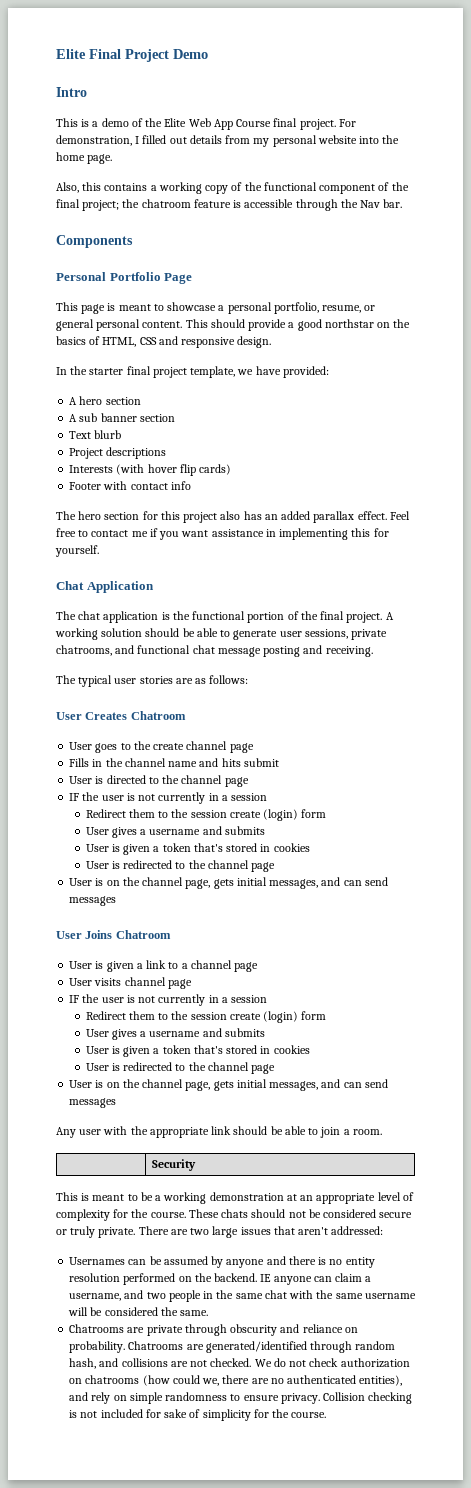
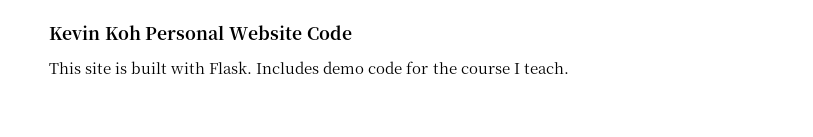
[56,49,208,62] [56,87,87,97] [56,118,356,130] [56,135,400,147] [56,152,113,164] [56,182,409,194] [56,199,403,211] [56,235,133,248] [56,272,193,284] [56,302,376,314] [56,319,411,331] [56,336,272,348] [56,366,329,378] [69,396,141,405] [69,413,175,422] [69,430,122,439] [69,447,167,459] [69,464,232,476] [69,481,191,490] [56,511,410,523] [56,528,389,540] [55,545,99,557] [56,581,154,593] [56,611,394,623] [55,628,388,640] [56,645,373,657] [56,675,249,687] [56,711,186,720] [69,741,254,753] [69,758,279,767] [69,775,249,787] [69,792,268,804] [85,809,327,821] [85,826,265,838] [85,843,310,855] [85,860,276,872] [69,877,388,889] [69,896,117,906] [56,930,171,939] [69,960,259,972] [69,977,192,989] [69,994,268,1006] [85,1011,327,1023] [85,1028,265,1040] [85,1045,310,1057] [85,1062,276,1074] [69,1079,388,1091] [69,1098,117,1108] [56,1126,382,1138] [151,1159,196,1171] [56,1192,414,1204] [56,1209,413,1221] [56,1226,384,1238] [69,1256,375,1268] [69,1273,372,1285] [69,1290,416,1302] [68,1307,209,1316] [69,1324,358,1336] [69,1341,396,1353] [69,1358,410,1369] [69,1375,403,1386] [69,1392,413,1404] [69,1409,327,1421] Elite Final Project Demo // Intro // This is a demo of the Elite Web App Course final project. For demonstration, I filled out details from my personal website into the home page. // Also, this contains a working copy of the functional component of the final project; the chatroom feature is accessible through the Nav bar. // Components // Personal Portfolio Page // This page is meant to showcase a personal portfolio, resume, or general personal content. This should provide a good northstar on the basics of HTML, CSS and responsive design. // In the starter final project template, we have provided: // A hero section // A sub banner section // Text blurb // Project descriptions // Interests (with hover flip cards) // Footer with contact info // The hero section for this project also has an added parallax effect. Feel free to contact me if you want assistance in implementing this for yourself. // Chat Application // The chat application is the functional portion of the final project. A working solution should be able to generate user sessions, private chatrooms, and functional chat message posting and receiving. // The typical user stories are as follows: // User Creates Chatroom // User goes to the create channel page // Fills in the channel name and hits submit // User is directed to the channel page // IF the user is not currently in a session // Redirect them to the session create (login) form // User gives a username and submits // User is given a token that's stored in cookies // User is redirected to the channel page // User is on the channel page, gets initial messages, and can send messages // User Joins Chatroom // User is given a link to a channel page // User visits channel page // IF the user is not currently in a session // Redirect them to the session create (login) form // User gives a username and submits // User is given a token that's stored in cookies // User is redirected to the channel page // User is on the channel page, gets initial messages, and can send messages // Any user with the appropriate link should be able to join a room. // | Security // This is meant to be a working demonstration at an appropriate level of complexity for the course. These chats should not be considered secure or truly private. There are two large issues that aren't addressed: // Usernames can be assumed by anyone and there is no entity resolution performed on the backend. IE anyone can claim a username, and two people in the same chat with the same username will be considered the same. // Chatrooms are private through obscurity and reliance on probability. Chatrooms are generated/identified through random hash, and collisions are not checked. We do not check authorization on chatrooms (how could we, there are no authenticated entities), and rely on simple randomness to ensure privacy. Collision checking is not included for sake of simplicity for the course. -> [49,25,352,40] [49,61,569,74] Kevin Koh Personal Website Code // This site is built with Flask. Includes demo code for the course I teach.

